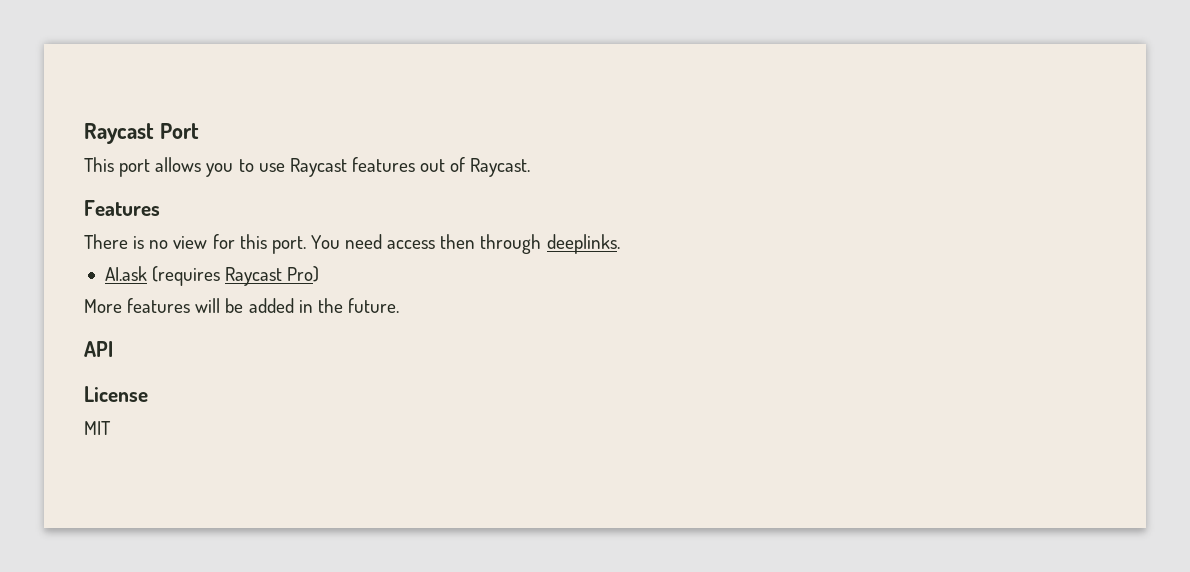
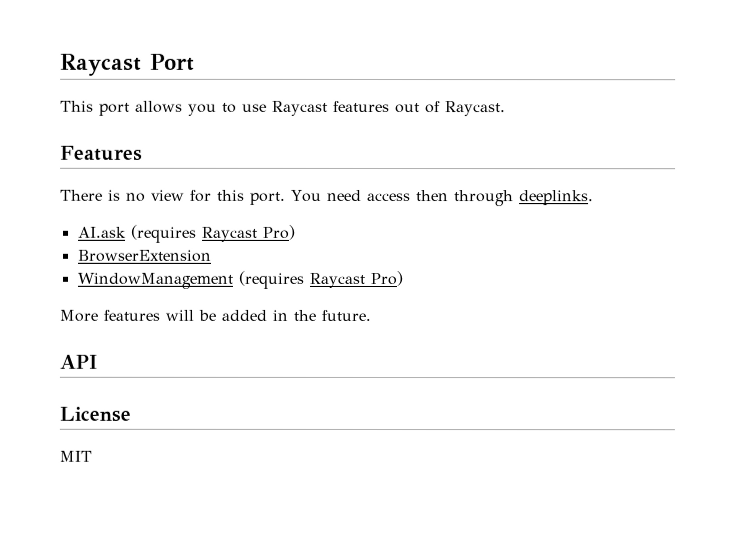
(320, 274) none -> [77,249,212,262] [76,270,403,289] // BrowserExtension // WindowManagement (requires Raycast Pro)

